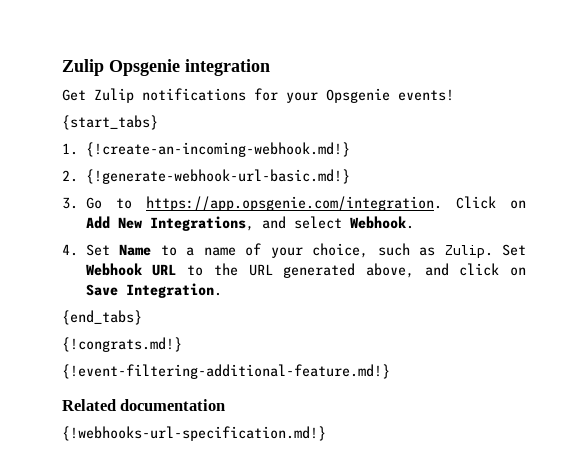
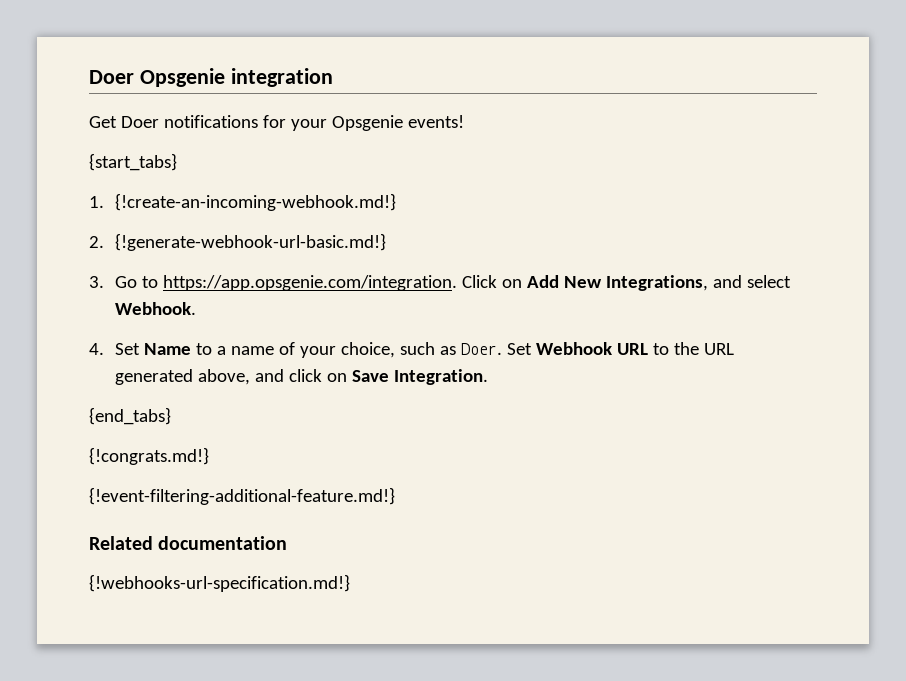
[62,59,104,76] Zulip -> [89,70,134,84] Doer
[94,88,134,103] Zulip -> [120,116,159,128] Doer
[444,245,493,258] Zulip. -> [461,343,503,355] Doer.

